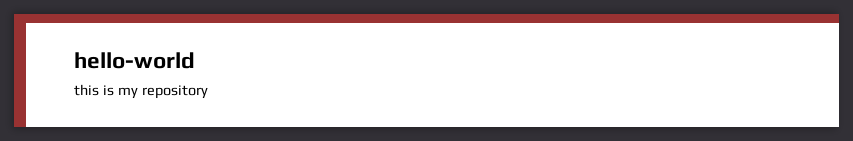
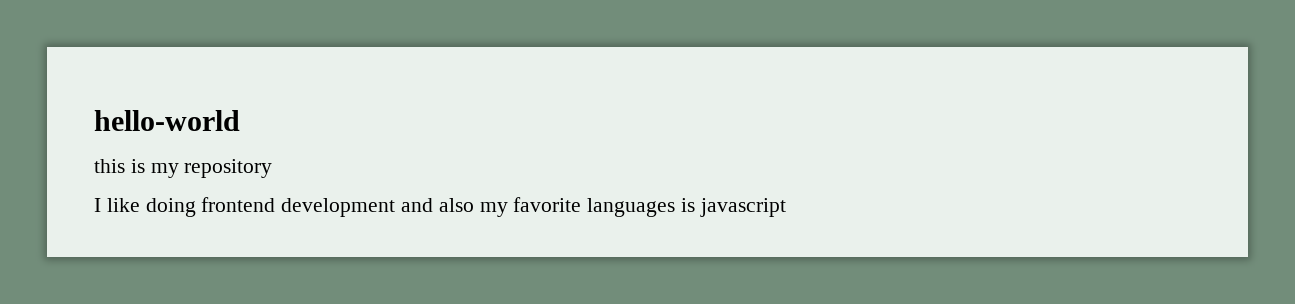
(208, 92) none -> [94,197,786,217] // I like doing frontend development and also my favorite languages is javascript

